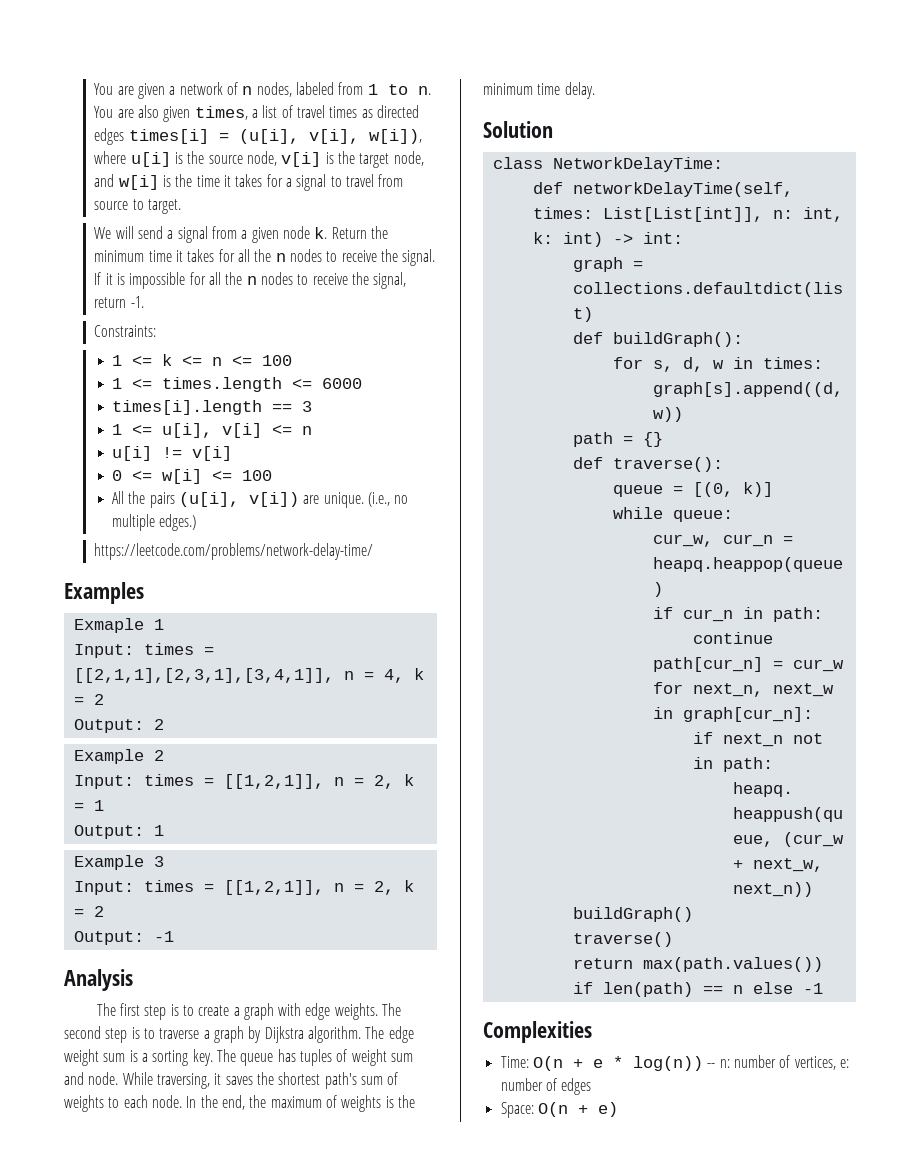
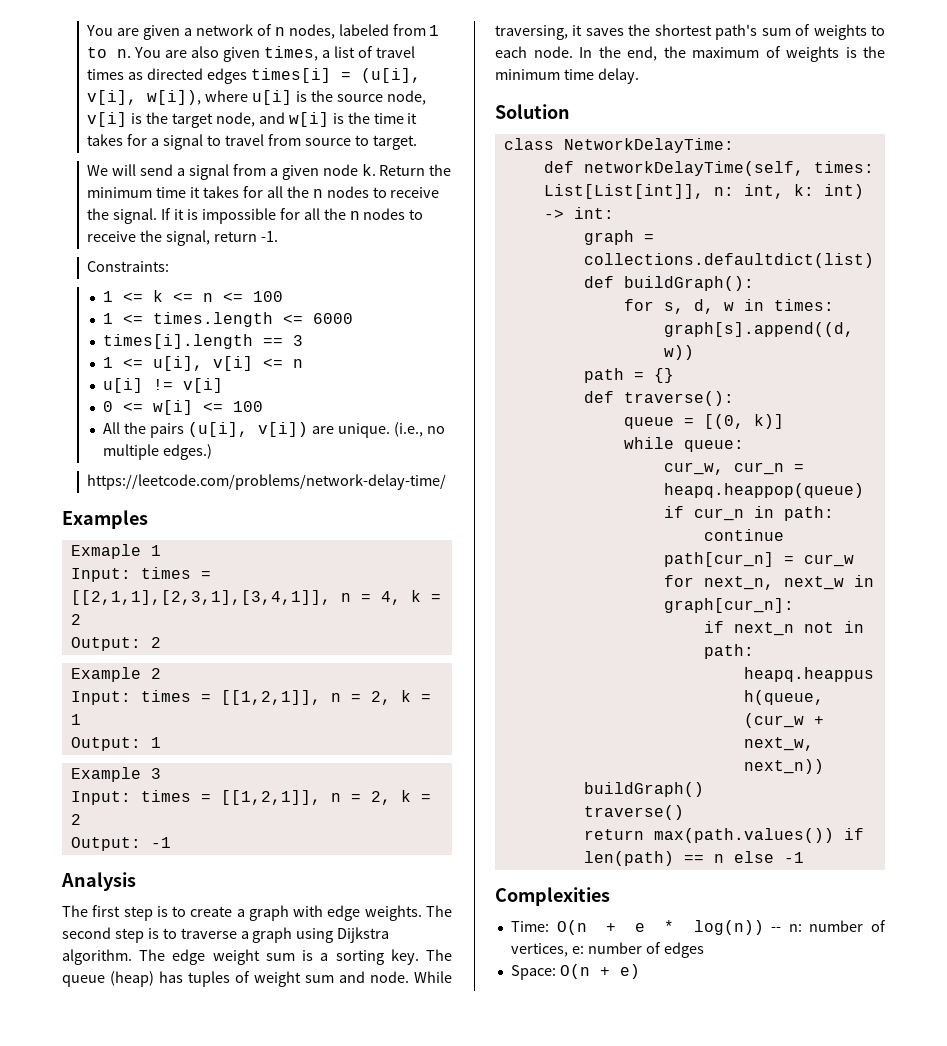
[248,1026,262,1043] by -> [296,928,334,943] using
(274, 1059) none -> [110,971,154,987] (heap)

